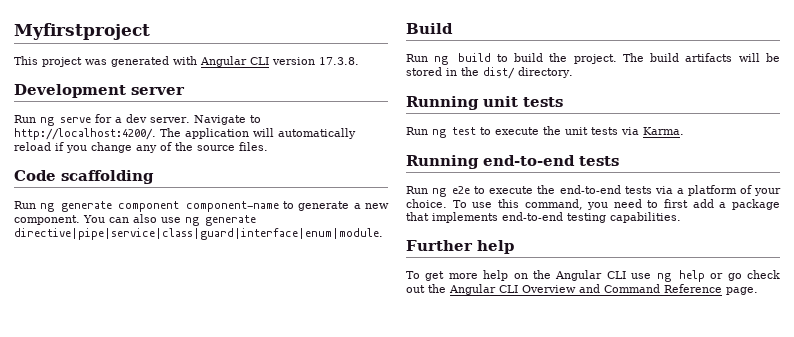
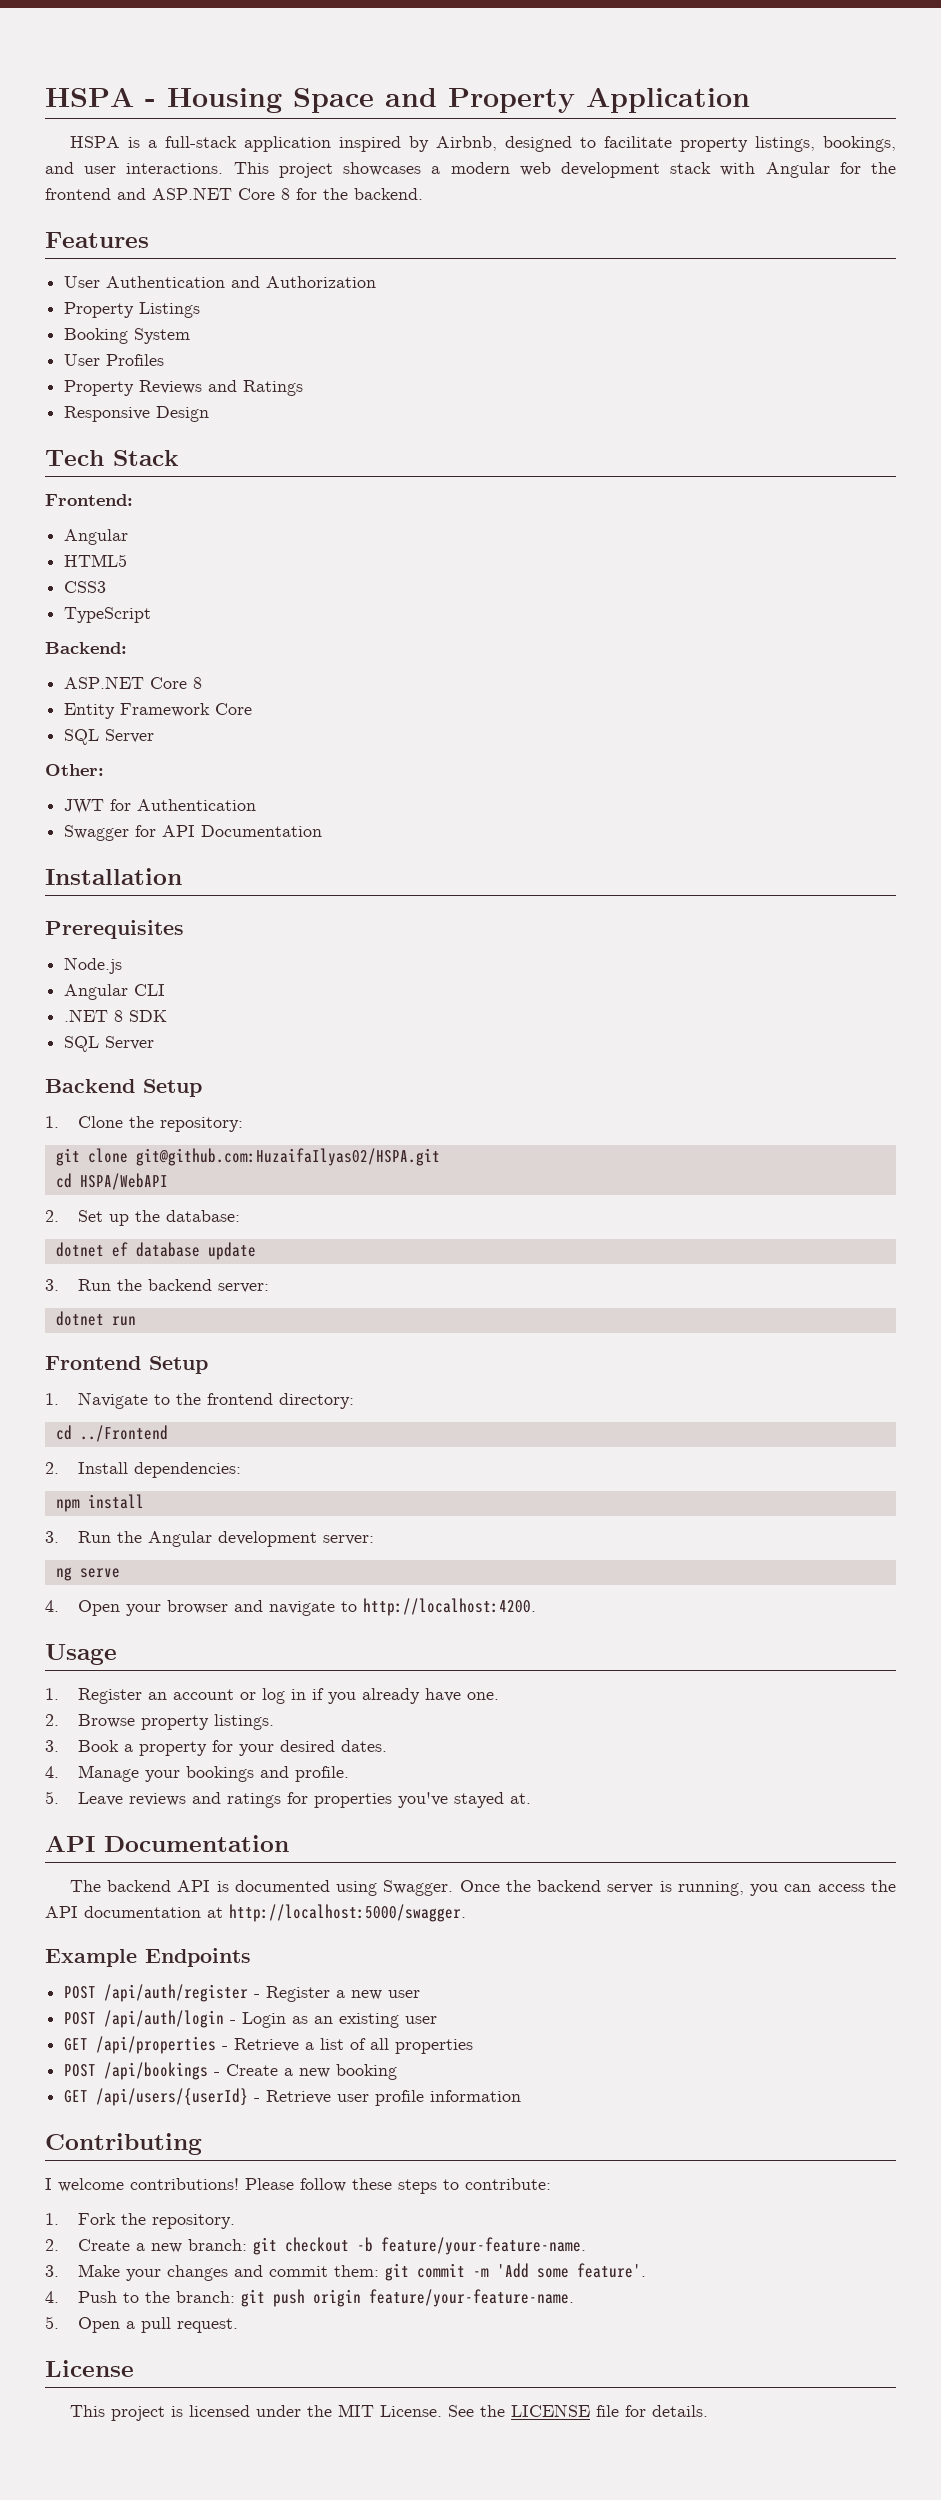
[14,23,150,40] [14,56,359,67] [14,84,185,98] [14,114,261,126] [14,128,356,140] [14,142,268,153] [14,170,154,184] [14,201,389,212] [14,214,256,226] [14,228,383,240] [406,23,453,34] [406,53,780,65] [406,67,573,79] [406,96,563,110] [406,126,684,138] [406,155,619,169] [406,185,781,197] [406,199,780,210] [406,212,681,223] [406,240,514,254] [406,270,780,282] [406,284,758,295] Myfirstproject // This project was generated with Angular CLI version 17.3.8. // Development server // Run ng serve for a dev server. Navigate to http://localhost:4200/. The application will automatically reload if you change any of the source files. // Code scaffolding // Run ng generate component component-name to generate a new component. You can also use ng generate directive|pipe|service|class|guard|interface|enum|module. // Build // Run ng build to build the project. The build artifacts will be stored in the dist/ directory. // Running unit tests // Run ng test to execute the unit tests via Karma. // Running end-to-end tests // Run ng e2e to execute the end-to-end tests via a platform of your choice. To use this command, you need to first add a package that implements end-to-end testing capabilities. // Further help // To get more help on the Angular CLI use ng help or go check out the Angular CLI Overview and Command Reference page. -> [45,88,750,113] [69,136,897,152] [45,162,896,178] [45,187,423,200] [45,232,149,248] [64,276,377,288] [64,302,201,318] [64,328,191,344] [64,354,165,366] [64,380,304,396] [64,406,210,422] [45,450,179,466] [45,494,133,506] [64,529,129,545] [64,554,128,567] [64,581,107,593] [64,607,152,623] [45,642,127,654] [64,676,203,689] [64,703,253,719] [64,729,155,745] [45,764,104,776] [64,799,257,814] [64,825,323,841] [45,868,182,885] [45,920,184,939] [64,957,123,974] [64,984,166,1000] [64,1009,168,1022] [64,1036,155,1052] [45,1079,202,1097] [45,1116,244,1132] [55,1148,440,1166] [55,1173,168,1190] [45,1210,241,1226] [55,1242,256,1260] [45,1279,270,1293] [55,1311,136,1326] [45,1356,208,1374] [45,1392,355,1409] [55,1425,168,1442] [45,1462,242,1478] [55,1494,144,1512] [45,1531,375,1547] [55,1567,120,1581] [45,1598,537,1616] [45,1644,117,1665] [45,1688,500,1704] [45,1714,275,1730] [45,1740,388,1756] [45,1765,350,1782] [45,1791,532,1808] [45,1835,289,1852] [69,1880,896,1896] [45,1904,466,1922] [45,1948,251,1967] [64,1984,421,2002] [64,2010,438,2028] [64,2036,474,2054] [64,2062,398,2080] [64,2088,522,2106] [45,2133,202,2155] [45,2178,551,2194] [45,2213,236,2229] [45,2237,587,2255] [45,2263,647,2281] [45,2289,575,2307] [45,2316,239,2333] [45,2360,134,2377] [69,2404,708,2421] HSPA - Housing Space and Property Application // HSPA is a full-stack application inspired by Airbnb, designed to facilitate property listings, bookings, and user interactions. This project showcases a modern web development stack with Angular for the frontend and ASP.NET Core 8 for the backend. // Features // User Authentication and Authorization // Property Listings // Booking System // User Profiles // Property Reviews and Ratings // Responsive Design // Tech Stack // Frontend: // Angular // HTML5 // CSS3 // TypeScript // Backend: // ASP.NET Core 8 // Entity Framework Core // SQL Server // Other: // JWT for Authentication // Swagger for API Documentation // Installation // Prerequisites // Node.js // Angular CLI // .NET 8 SDK // SQL Server // Backend Setup // 1. Clone the repository: // git clone git@github.com:HuzaifaIlyas02/HSPA.git // cd HSPA/WebAPI // 2. Set up the database: // dotnet ef database update // 3. Run the backend server: // dotnet run // Frontend Setup // 1. Navigate to the frontend directory: // cd ../Frontend // 2. Install dependencies: // npm install // 3. Run the Angular development server: // ng serve // 4. Open your browser and navigate to http://localhost:4200. // Usage // 1. Register an account or log in if you already have one. // 2. Browse property listings. // 3. Book a property for your desired dates. // 4. Manage your bookings and profile. // 5. Leave reviews and ratings for properties you've stayed at. // API Documentation // The backend API is documented using Swagger. Once the backend server is running, you can access the API documentation at http://localhost:5000/swagger. // Example Endpoints // POST /api/auth/register - Register a new user // POST /api/auth/login - Login as an existing user // GET /api/properties - Retrieve a list of all properties // POST /api/bookings - Create a new booking // GET /api/users/{userId} - Retrieve user profile information // Contributing // I welcome contributions! Please follow these steps to contribute: // 1. Fork the repository. // 2. Create a new branch: git checkout -b feature/your-feature-name. // 3. Make your changes and commit them: git commit -m 'Add some feature'. // 4. Push to the branch: git push origin feature/your-feature-name. // 5. Open a pull request. // License // This project is licensed under the MIT License. See the LICENSE file for details.

